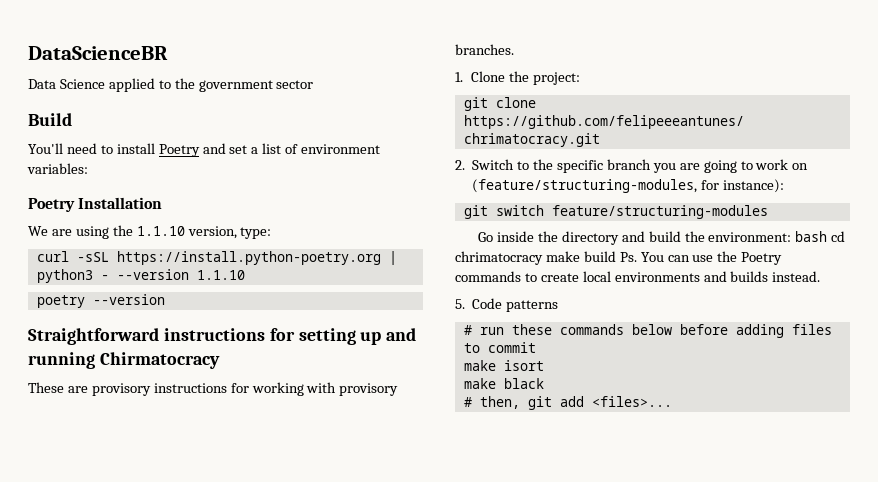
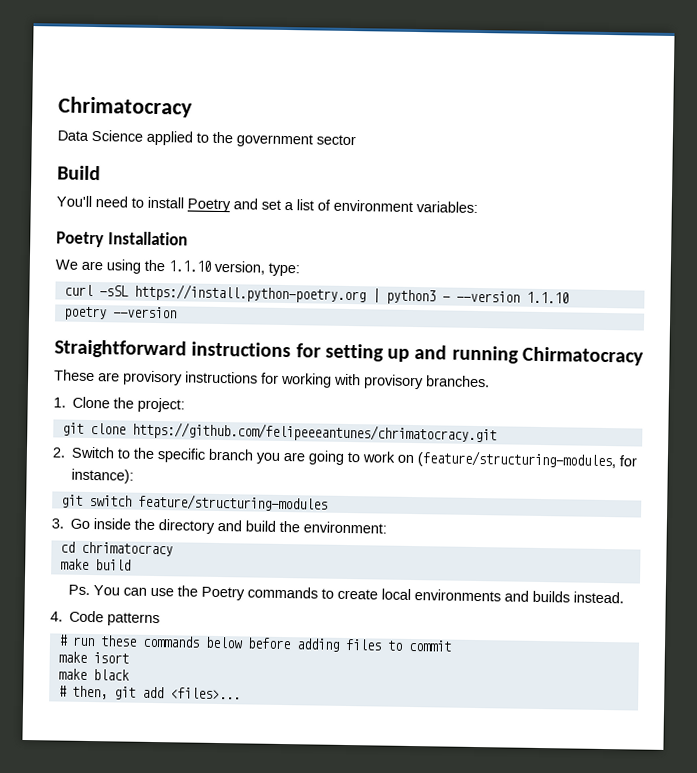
[28,46,168,60] DataScienceBR -> [58,96,193,118] Chrimatocracy
(768, 212) none -> [51,518,64,529] 3.
[795,231,828,242] bash -> (388, 527) //
(543, 258) none -> (173, 549) //
(616, 256) none -> (131, 565) //
[455,299,465,309] 5. -> [50,611,63,622] 4.

